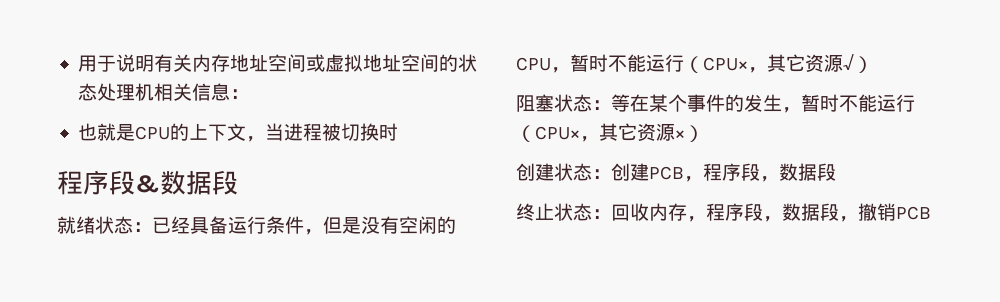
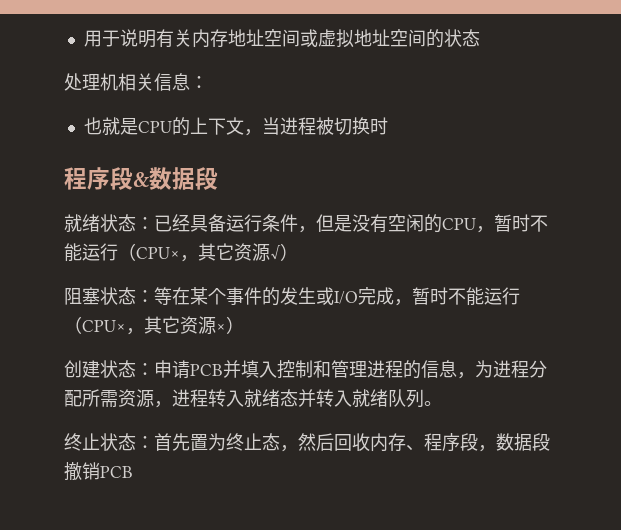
(97, 92) none -> (480, 38) //
(782, 103) none -> [316,287,394,305] 或I/O完成
[611,163,836,182] [516,203,858,222] 创建PCB，程序段，数据段 // 终止状态：回收内存，程序段，数据段， -> [154,360,547,379] [64,389,442,408] [64,433,550,452] 申请PCB并填入控制和管理进程的信息，为进程分配所需资源，进程转入就绪态并转入就绪队列。 // 终止状态：首先置为终止态，然后回收内存、程序段，数据段

